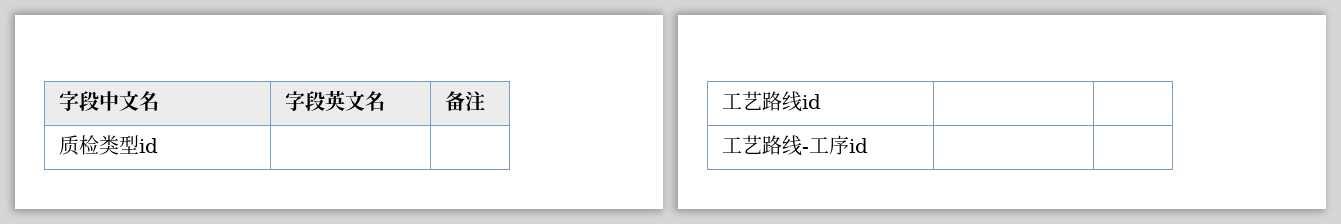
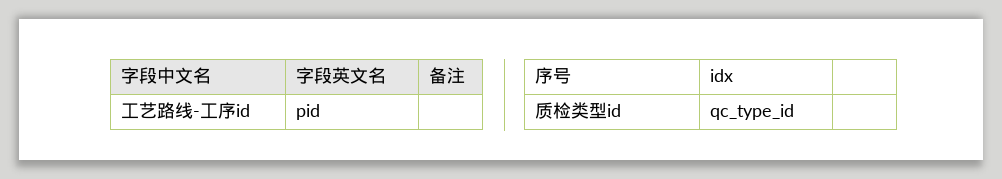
[59,135,159,155] [722,91,822,112] // 质检类型id | | // 工艺路线id | | -> (466, 75) none
(869, 145) none -> [296,104,321,120] [535,67,572,84] [710,69,734,82] [535,102,622,119] [710,104,795,120] pid | // 序号 | idx | // 质检类型id | qc_type_id

